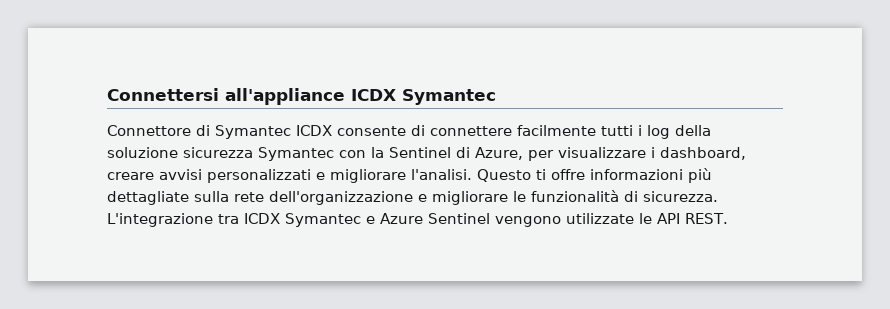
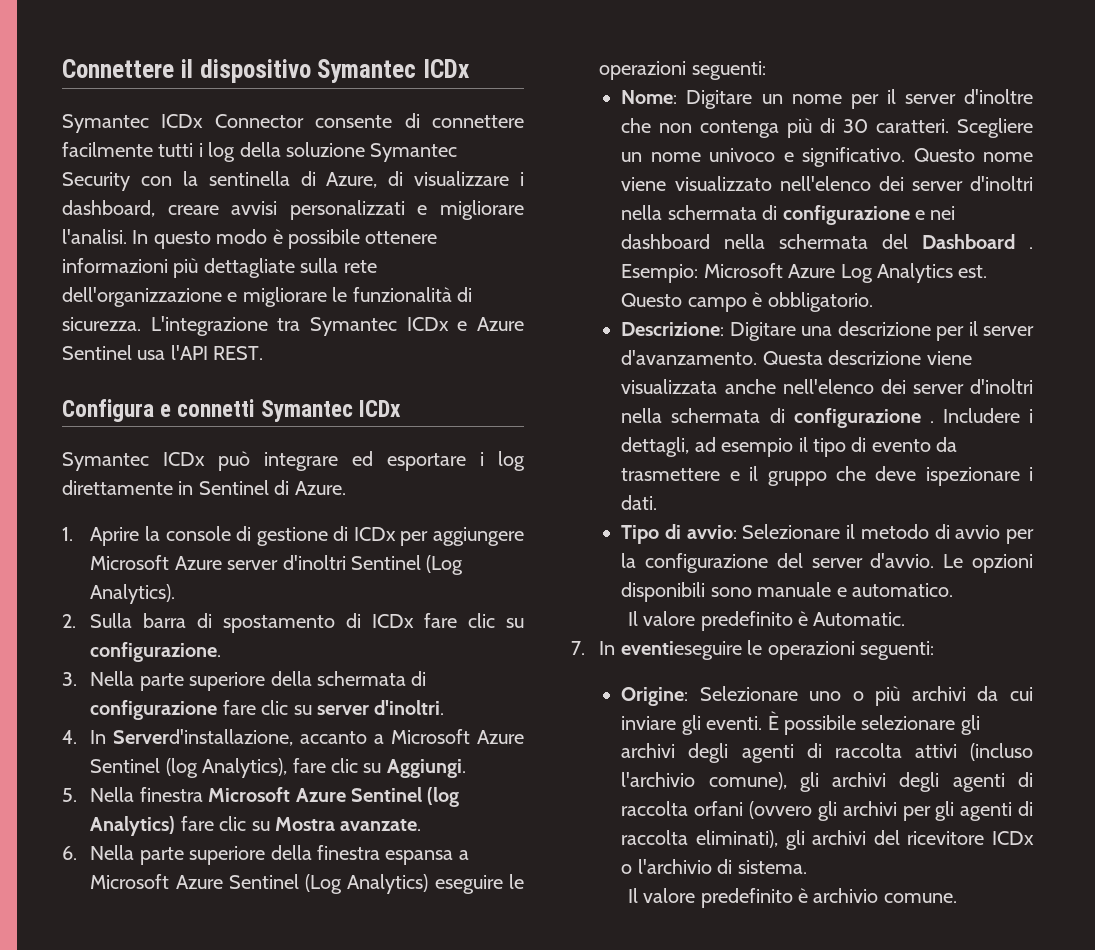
[107,88,496,105] [107,125,332,139] Connettersi all'appliance ICDX Symantec // Connettore di Symantec ICDX -> [62,59,469,83] [62,114,304,133] Connettere il dispositivo Symantec ICDx // Symantec ICDx Connector
[183,147,334,161] sicurezza Symantec -> [370,143,458,162] [62,172,130,191] Symantec Security
[389,147,451,158] Sentinel -> [208,171,290,186] sentinella
[528,150,554,161] per -> [388,171,404,186] di
[477,169,585,182] Questo ti offre -> [132,229,438,249] In questo modo è possibile ottenere
[244,213,361,227] ICDX Symantec -> [309,317,449,336] Symantec ICDx
[495,213,728,227] vengono utilizzate le API REST. -> [137,345,264,360] [62,399,401,422] [62,451,525,471] [62,480,346,495] [62,526,524,546] [90,555,464,575] [90,584,176,604] [62,613,524,633] [90,642,222,662] [62,671,427,691] [90,700,445,720] [62,729,524,746] [90,758,466,778] [62,787,460,807] [90,816,422,836] [62,845,469,865] [90,874,524,894] [599,61,766,80] [621,89,1033,109] [621,118,1033,138] [621,147,1033,167] [621,176,1033,191] [621,205,956,225] [621,234,1033,249] [621,263,988,283] [621,292,873,312] [621,321,1034,341] [621,350,972,365] [621,379,1033,394] [621,408,1033,428] [621,437,958,457] [621,466,1033,486] [621,495,658,510] [621,524,1034,544] [621,553,1033,573] [621,582,953,602] [627,611,906,631] [571,640,934,660] [621,686,1033,706] [621,711,980,735] [621,743,1033,763] [621,772,1033,792] [621,801,1033,821] [621,830,1034,850] [621,859,807,874] [627,888,957,908] usa l'API REST. // Configura e connetti Symantec ICDx // Symantec ICDx può integrare ed esportare i log direttamente in Sentinel di Azure. // 1. Aprire la console di gestione di ICDx per aggiungere Microsoft Azure server d'inoltri Sentinel (Log Analytics). // 2. Sulla barra di spostamento di ICDx fare clic su configurazione. // 3. Nella parte superiore della schermata di configurazione fare clic su server d'inoltri. // 4. In Serverd'installazione, accanto a Microsoft Azure Sentinel (log Analytics), fare clic su Aggiungi. // 5. Nella finestra Microsoft Azure Sentinel (log Analytics) fare clic su Mostra avanzate. // 6. Nella parte superiore della finestra espansa a Microsoft Azure Sentinel (Log Analytics) eseguire le operazioni seguenti: // Nome: Digitare un nome per il server d'inoltre che non contenga più di 30 caratteri. Scegliere un nome univoco e significativo. Questo nome viene visualizzato nell'elenco dei server d'inoltri nella schermata di configurazione e nei dashboard nella schermata del Dashboard . Esempio: Microsoft Azure Log Analytics est. Questo campo è obbligatorio. // Descrizione: Digitare una descrizione per il server d'avanzamento. Questa descrizione viene visualizzata anche nell'elenco dei server d'inoltri nella schermata di configurazione . Includere i dettagli, ad esempio il tipo di evento da trasmettere e il gruppo che deve ispezionare i dati. // Tipo di avvio: Selezionare il metodo di avvio per la configurazione del server d'avvio. Le opzioni disponibili sono manuale e automatico. // Il valore predefinito è Automatic. // 7. In eventieseguire le operazioni seguenti: // Origine: Selezionare uno o più archivi da cui inviare gli eventi. È possibile selezionare gli archivi degli agenti di raccolta attivi (incluso l'archivio comune), gli archivi degli agenti di raccolta orfani (ovvero gli archivi per gli agenti di raccolta eliminati), gli archivi del ricevitore ICDx o l'archivio di sistema. // Il valore predefinito è archivio comune.

